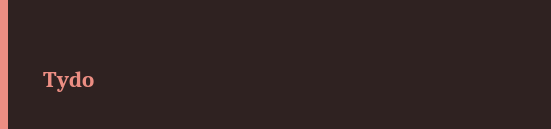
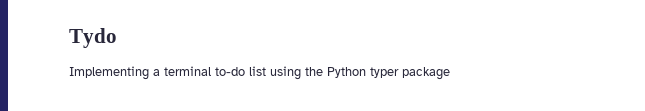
(94, 81) none -> [69,66,450,80] // Implementing a terminal to-do list using the Python typer package

